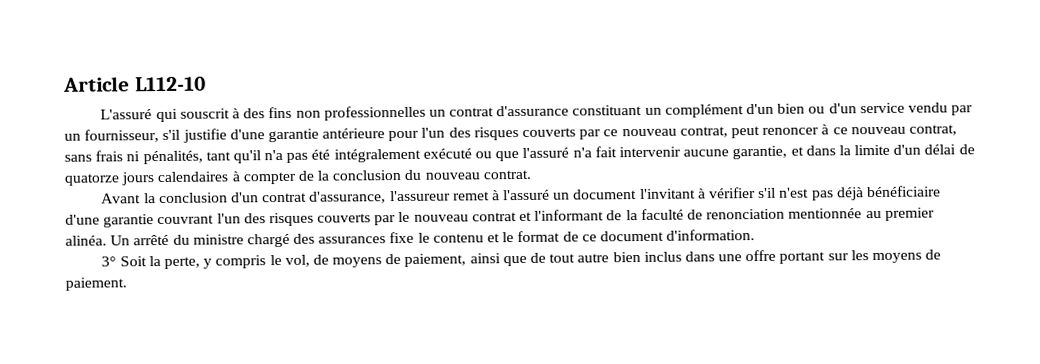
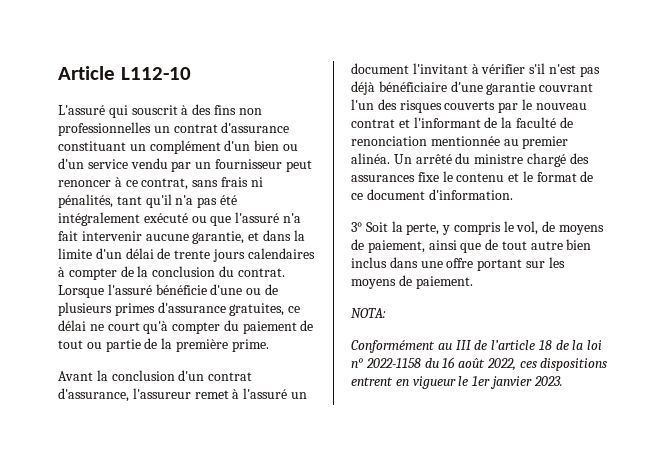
[84,126,728,143] fournisseur, s'il justifie d'une garantie antérieure pour l'un des risques couverts par ce nouveau contrat, -> [214,159,282,169] fournisseur
[850,126,906,135] nouveau -> (138, 183) none
[64,173,120,186] quatorze -> [174,250,211,259] trente
[424,172,480,180] nouveau -> (234, 271) none
(531, 174) none -> [58,284,278,298] [58,302,301,316] [58,320,314,334] [58,338,269,352] Lorsque l'assuré bénéficie d'une ou de plusieurs primes d'assurance gratuites, ce délai ne court qu'à compter du paiement de tout ou partie de la première prime.
(127, 284) none -> [351,308,386,318] [351,340,603,353] [351,357,608,371] [351,376,563,389] // NOTA: // Conformément au III de l’article 18 de la loi n° 2022-1158 du 16 août 2022, ces dispositions entrent en vigueur le 1er janvier 2023.

